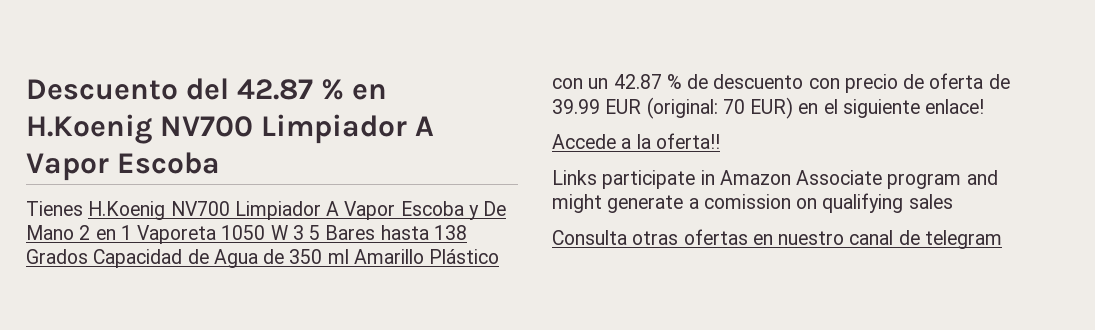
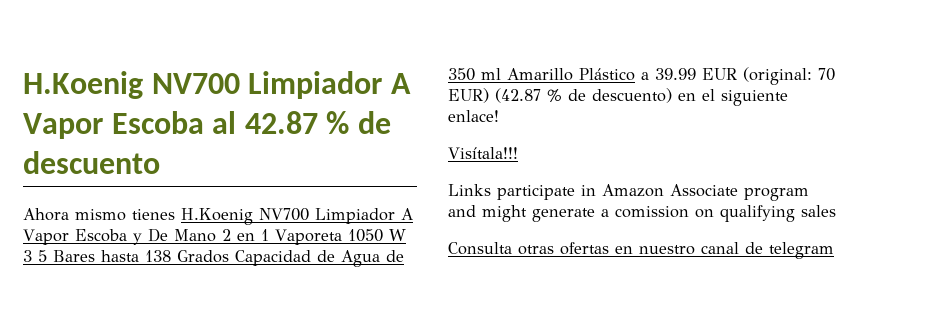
[26,78,388,100] [26,114,435,144] [26,152,221,181] [26,201,83,216] Descuento del 42.87 % en H.Koenig NV700 Limpiador A Vapor Escoba // Tienes -> [23,71,411,99] [23,111,391,139] [23,151,160,174] [23,208,175,221] H.Koenig NV700 Limpiador A Vapor Escoba al 42.87 % de descuento // Ahora mismo tienes
[552,73,1010,93] con un 42.87 % de descuento con precio de oferta de -> [641,72,649,80] a
(794, 108) none -> [495,88,672,103] (42.87 % de descuento)
[552,133,720,149] Accede a la oferta!! -> [448,147,518,159] Visítala!!!

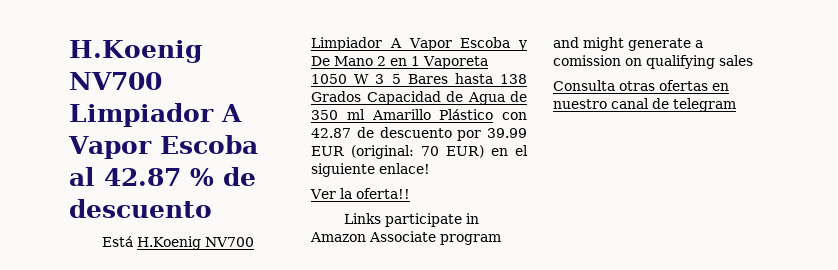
[23,208,175,221] Ahora mismo tienes -> [102,236,134,247] Está
[641,72,649,80] a -> [502,112,527,120] [311,127,482,141] con 42.87 de descuento por
[495,88,672,103] (42.87 % de descuento) -> (484, 151) none
[448,147,518,159] Visítala!!! -> [310,188,410,199] Ver la oferta!!

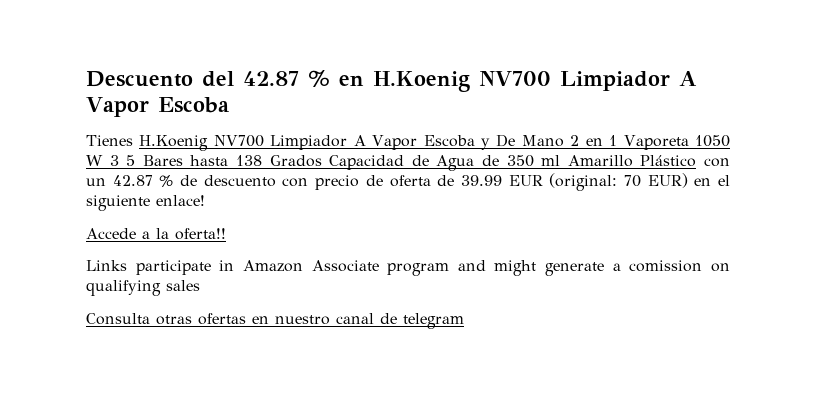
[69,40,202,63] [69,72,162,90] [69,103,242,127] [68,135,258,159] [69,167,256,186] [69,199,212,218] [102,236,134,247] H.Koenig NV700 Limpiador A Vapor Escoba al 42.87 % de descuento // Está -> [86,70,697,92] [86,97,229,117] [86,135,133,146] Descuento del 42.87 % en H.Koenig NV700 Limpiador A Vapor Escoba // Tienes
[311,127,482,141] 42.87 de descuento por -> [86,175,455,190] un 42.87 % de descuento con precio de oferta de
[310,189,336,199] Ver -> [86,228,150,239] Accede a

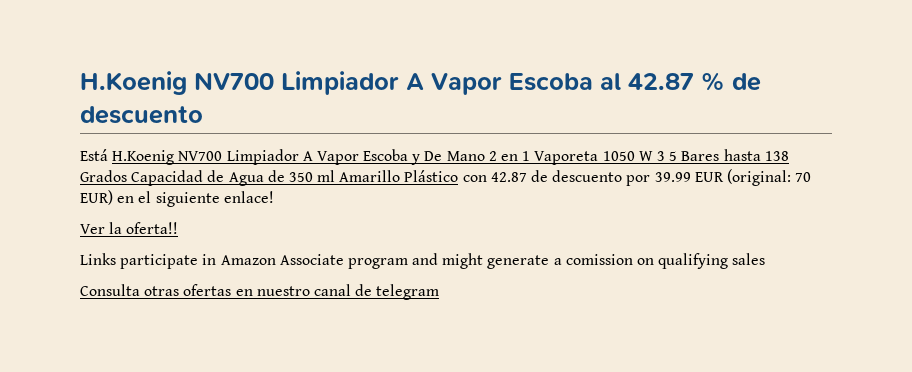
[86,70,697,92] [86,97,229,117] [86,135,133,146] Descuento del 42.87 % en H.Koenig NV700 Limpiador A Vapor Escoba // Tienes -> [80,71,761,95] [80,106,203,124] [80,149,108,161] H.Koenig NV700 Limpiador A Vapor Escoba al 42.87 % de descuento // Está
[86,175,455,190] un 42.87 % de descuento con precio de oferta de -> [490,170,651,186] 42.87 de descuento por
[86,228,150,239] Accede a -> [80,224,105,234] Ver

